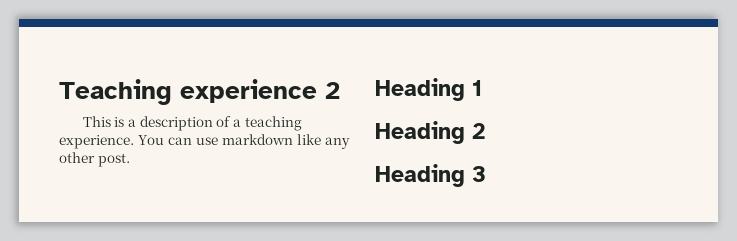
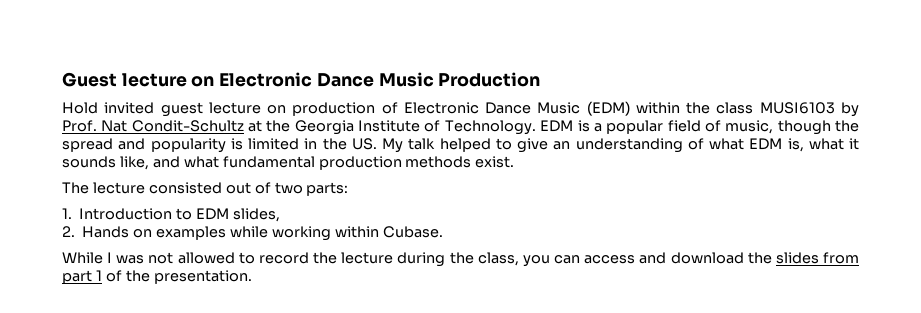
[59,79,340,105] [82,116,302,131] [59,134,350,149] [59,152,130,167] [375,78,482,101] [375,121,485,144] [375,164,486,187] Teaching experience 2 // This is a description of a teaching experience. You can use markdown like any other post. // Heading 1 // Heading 2 // Heading 3 -> [62,72,541,87] [62,101,859,117] [62,120,860,135] [62,138,859,153] [62,156,515,170] [62,182,349,196] [62,208,280,222] [62,226,443,241] [62,252,859,267] [62,270,252,284] Guest lecture on Electronic Dance Music Production // Hold invited guest lecture on production of Electronic Dance Music (EDM) within the class MUSI6103 by Prof. Nat Condit-Schultz at the Georgia Institute of Technology. EDM is a popular field of music, though the spread and popularity is limited in the US. My talk helped to give an understanding of what EDM is, what it sounds like, and what fundamental production methods exist. // The lecture consisted out of two parts: // 1. Introduction to EDM slides, // 2. Hands on examples while working within Cubase. // While I was not allowed to record the lecture during the class, you can access and download the slides from part 1 of the presentation.

